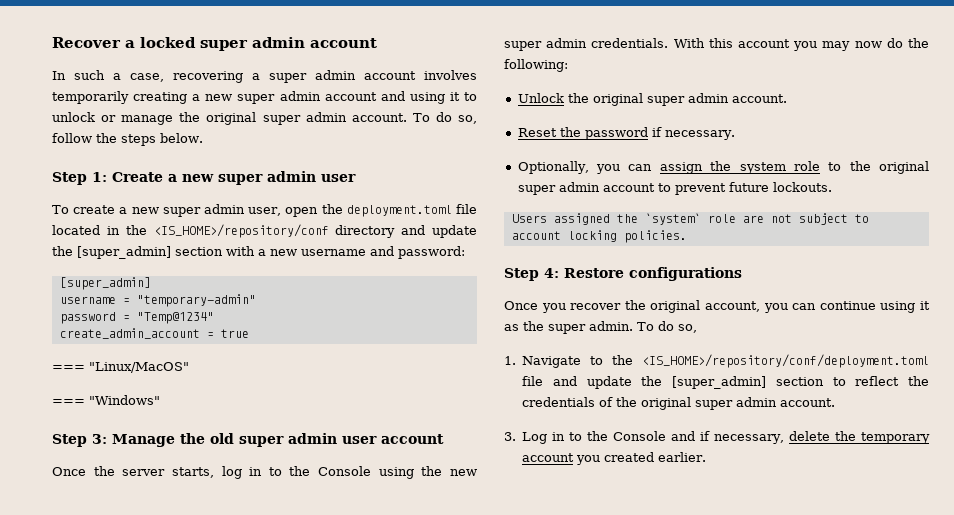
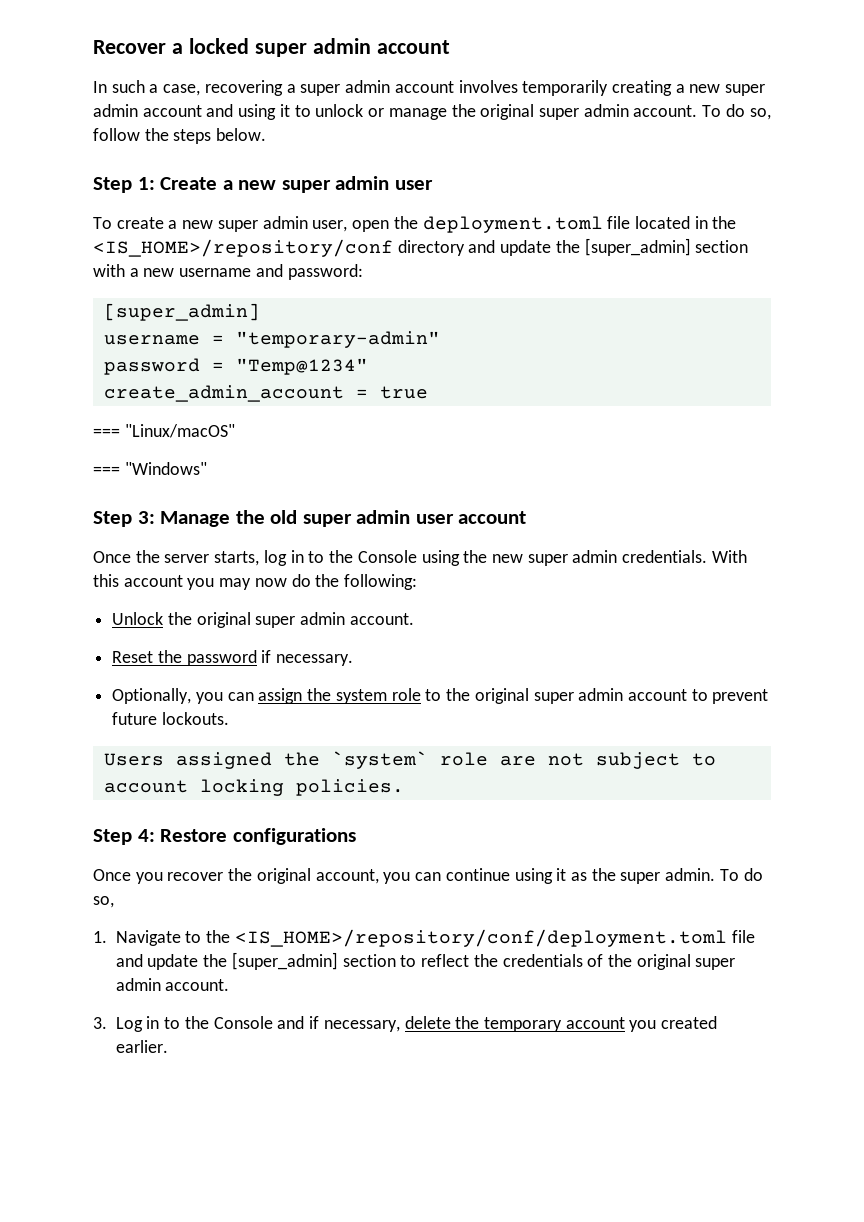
[89,362,189,373] "Linux/MacOS" -> [124,424,235,438] "Linux/macOS"

